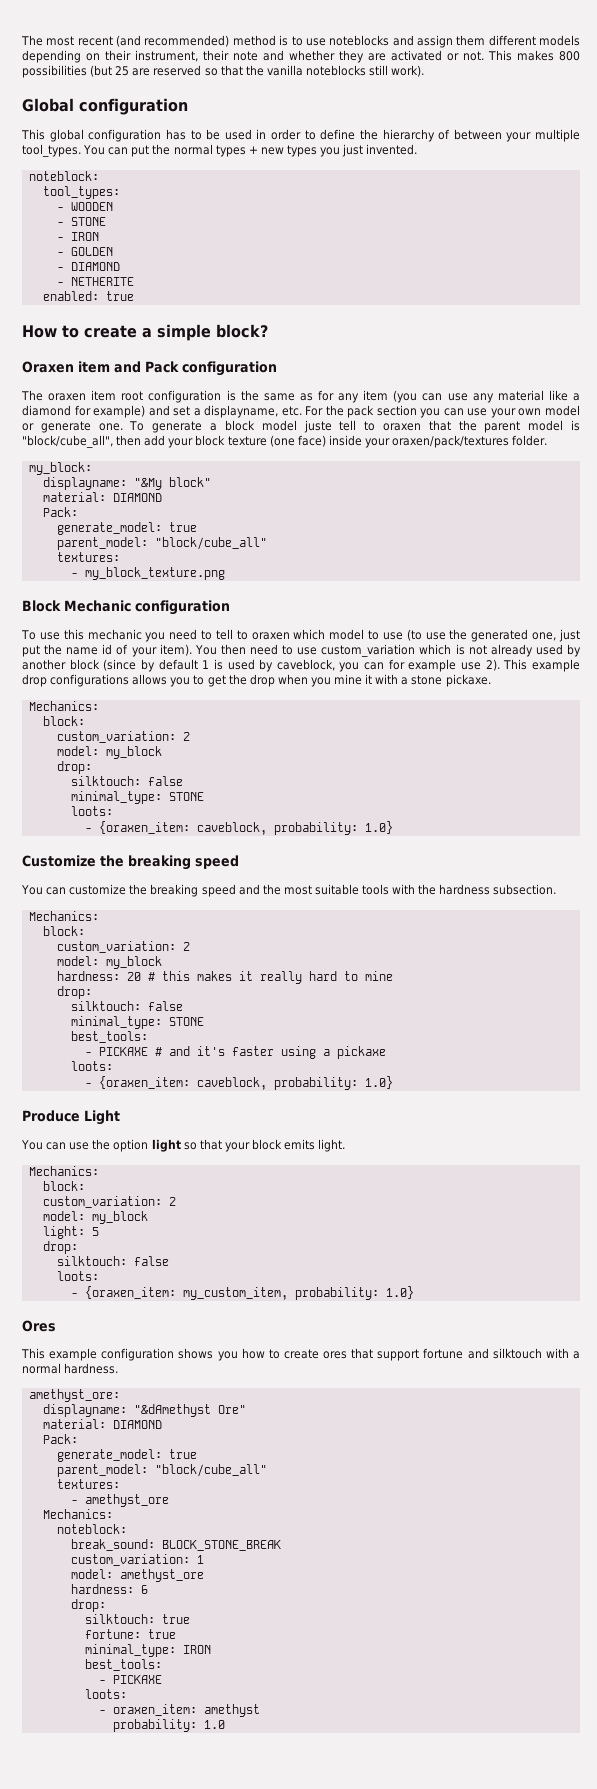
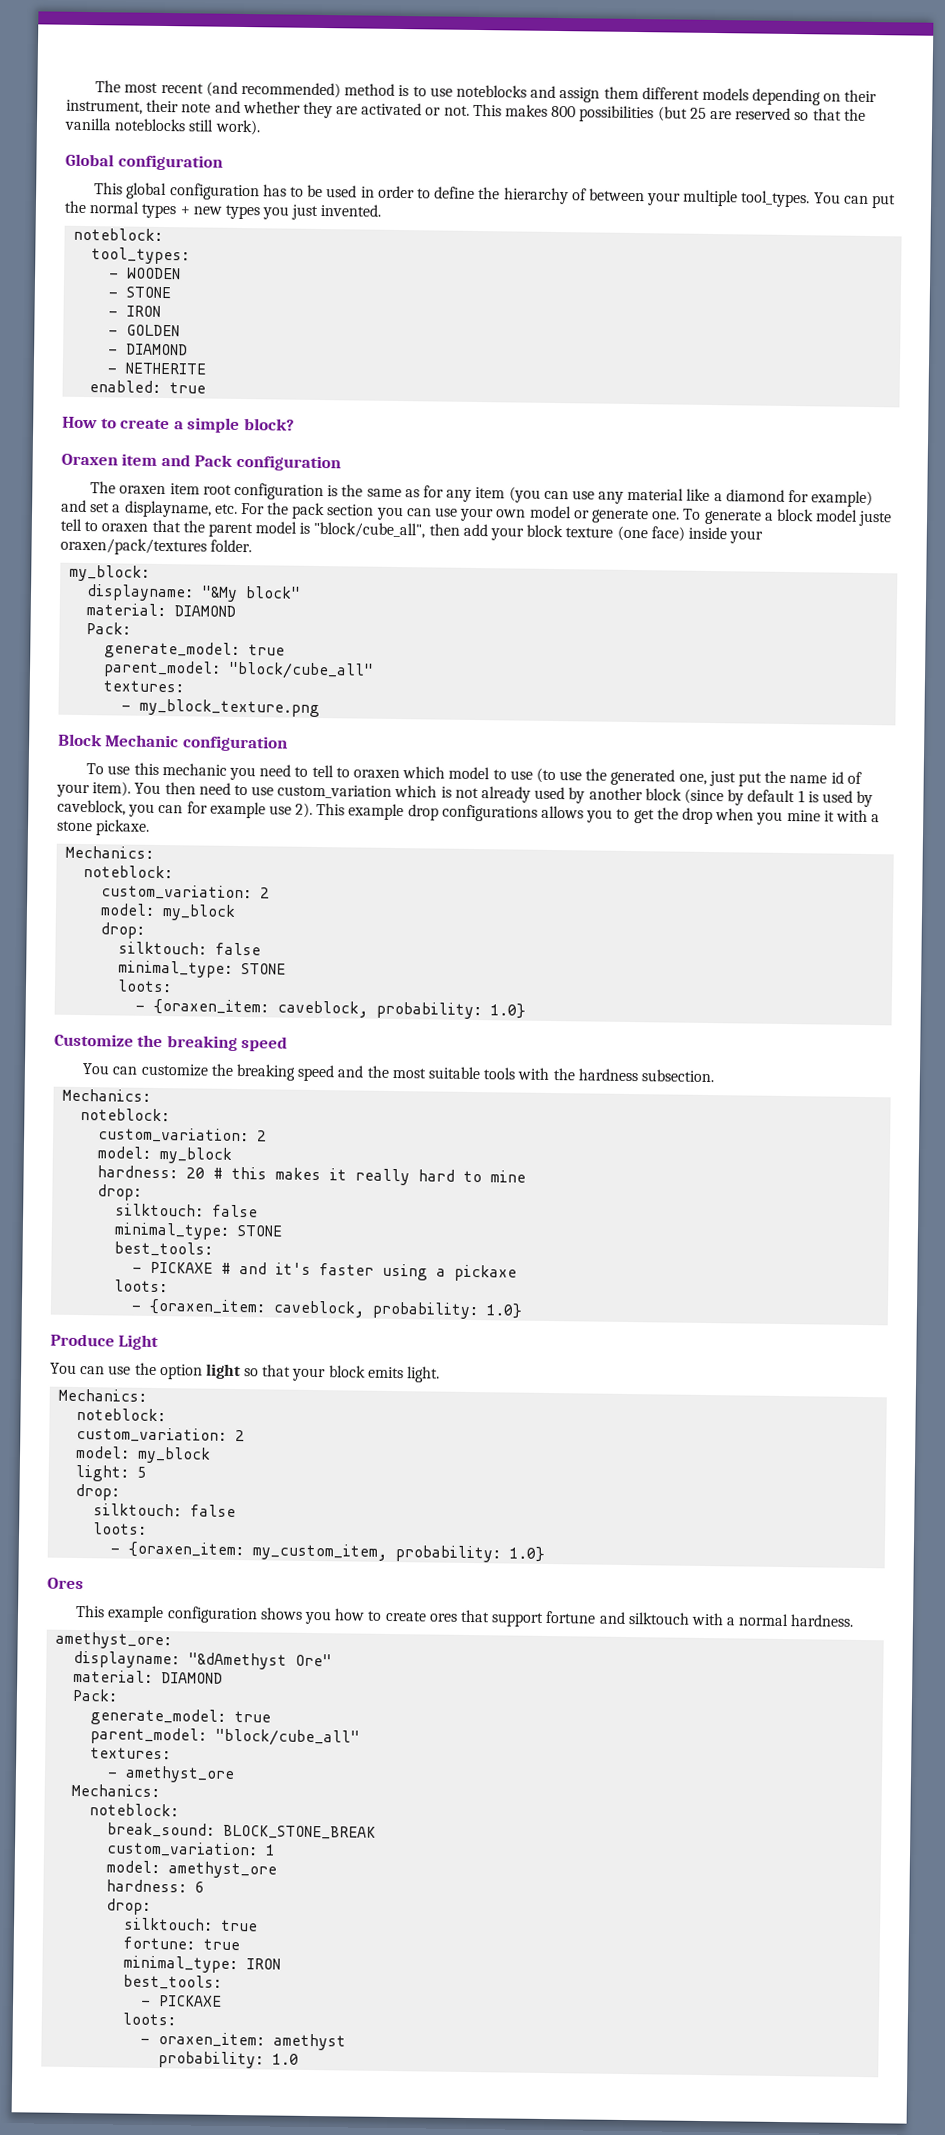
[42,716,85,726] block: -> [83,865,174,879] noteblock:
[42,926,85,936] block: -> [80,1108,171,1122] noteblock:
[42,1181,85,1191] block: -> [76,1407,167,1422] noteblock:

